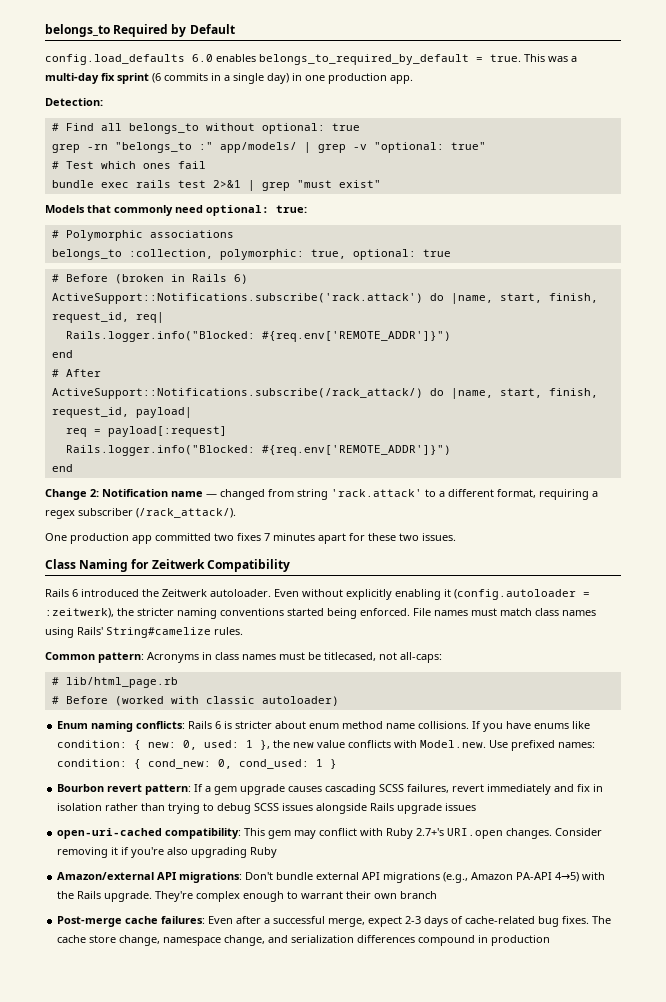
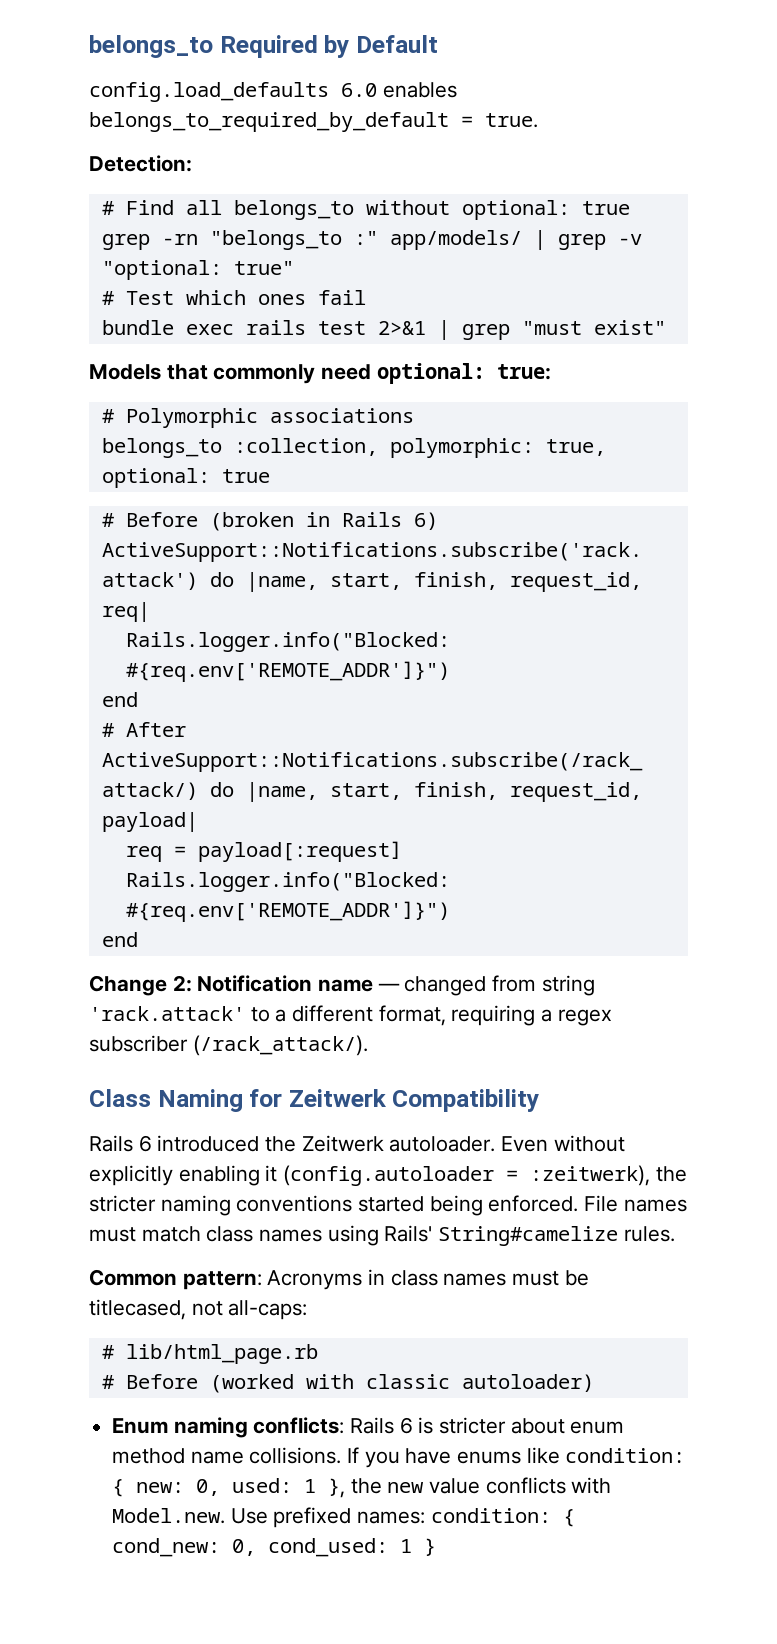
[524,54,577,62] [45,73,413,84] This was a multi-day fix sprint (6 commits in a single day) in one production app. -> (538, 120) none
[45,533,456,544] // One production app committed two fixes 7 minutes apart for these two issues. -> (368, 1045) none
[57,784,604,795] [57,803,477,814] [57,828,603,839] [57,847,278,858] [57,872,606,883] [57,891,438,902] [57,916,612,927] [57,935,551,946] // Bourbon revert pattern: If a gem upgrade causes cascading SCSS failures, revert immediately and fix in isolation rather than trying to debug SCSS issues alongside Rails upgrade issues // open-uri-cached compatibility: This gem may conflict with Ruby 2.7+'s URI.open changes. Consider removing it if you're also upgrading Ruby // Amazon/external API migrations: Don't bundle external API migrations (e.g., Amazon PA-API 4→5) with the Rails upgrade. They're complex enough to warrant their own branch // Post-merge cache failures: Even after a successful merge, expect 2-3 days of cache-related bug fixes. The cache store change, namespace change, and serialization differences compound in production -> (437, 1547) none

